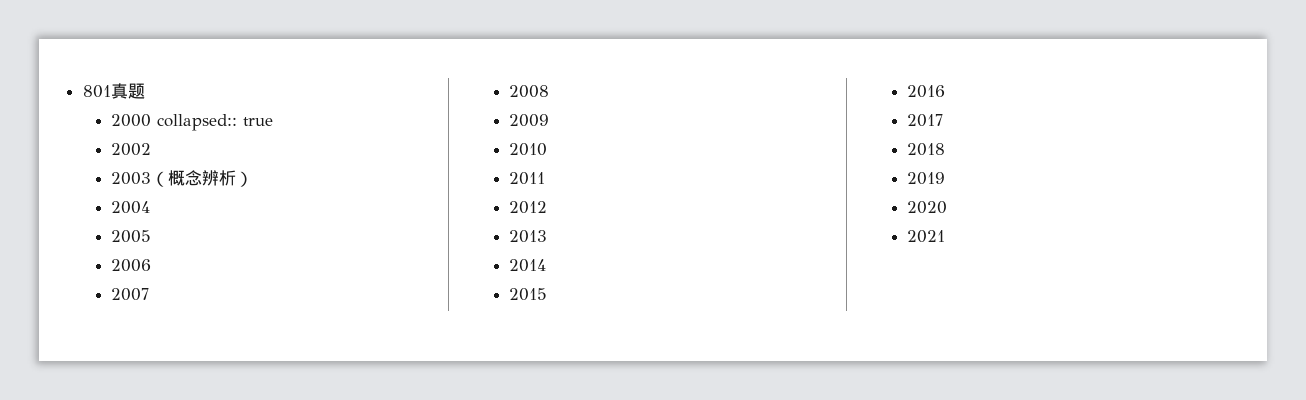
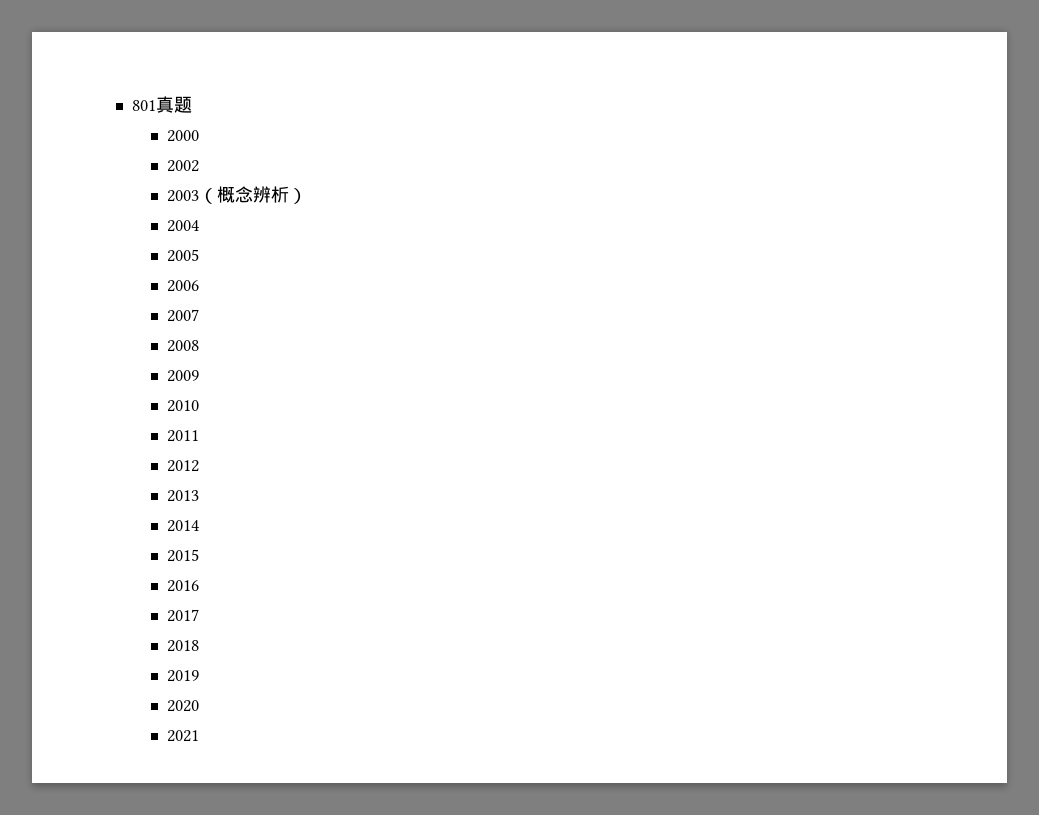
[157,114,274,131] collapsed:: true -> (199, 136) none

